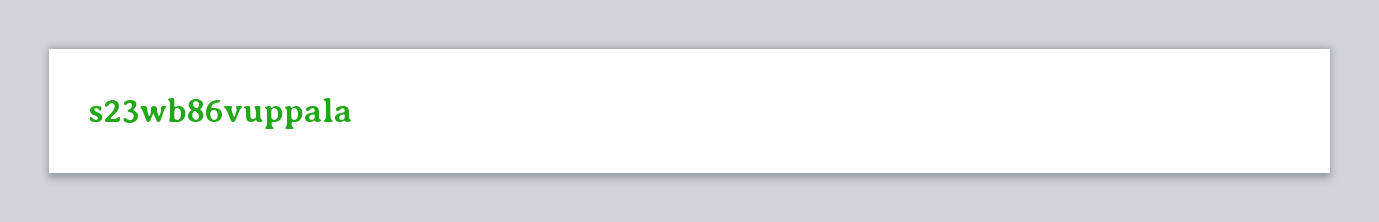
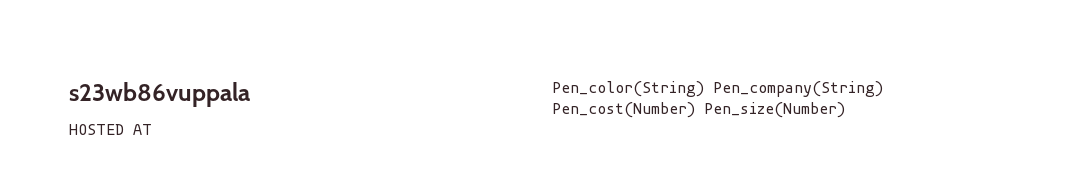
(352, 113) none -> [69,124,152,135] [552,81,883,97] [552,102,845,118] // HOSTED AT // Pen_color(String) Pen_company(String) Pen_cost(Number) Pen_size(Number)

